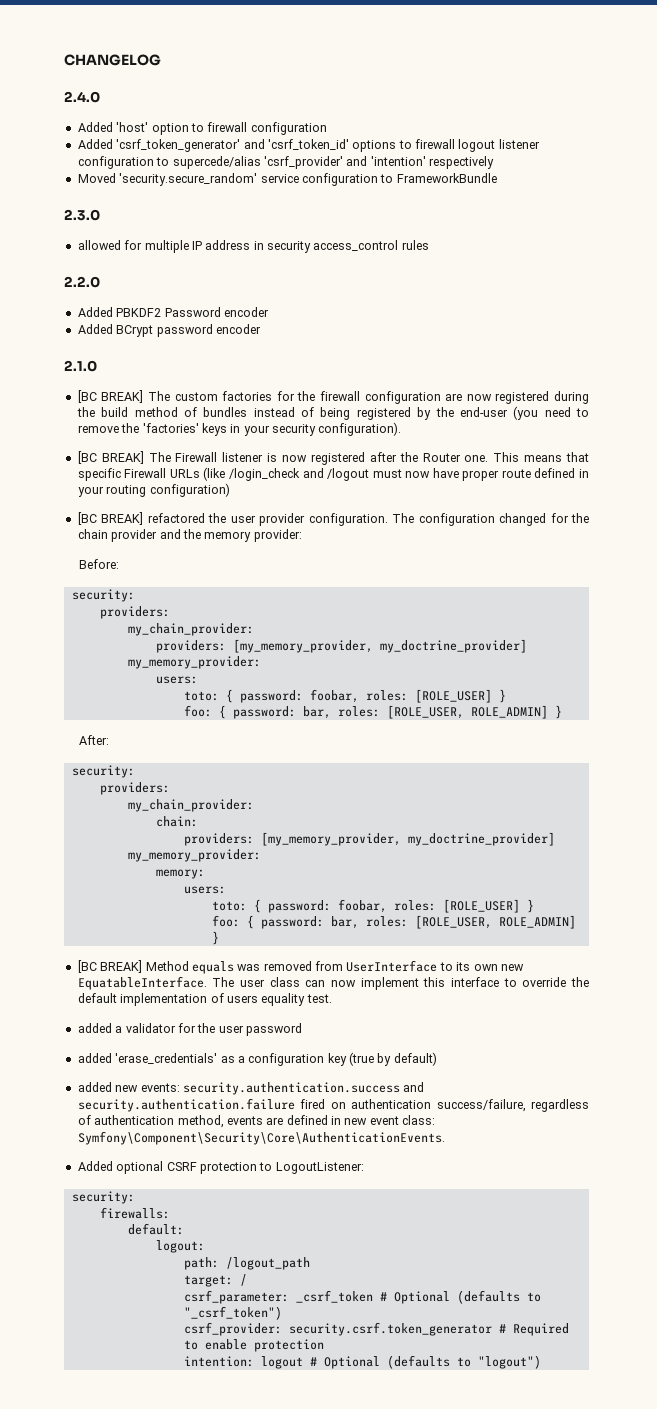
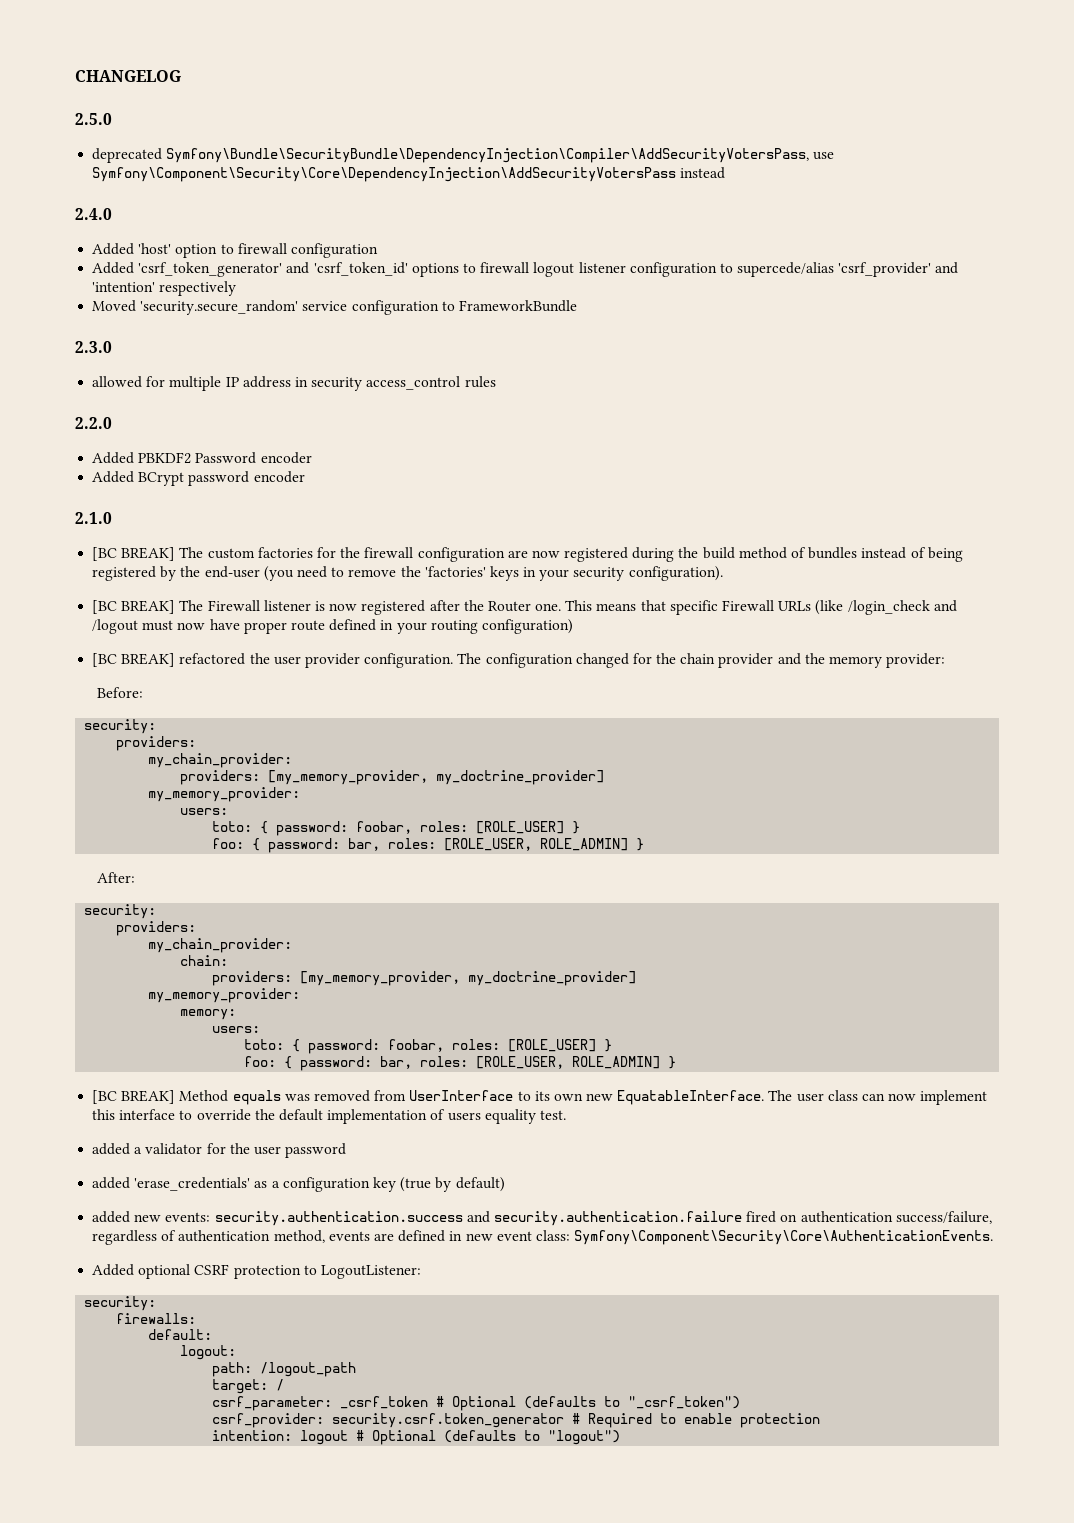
(161, 60) none -> [75,113,112,125] [92,148,835,163] [92,167,726,182] // 2.5.0 // deprecated Symfony\Bundle\SecurityBundle\DependencyInjection\Compiler\AddSecurityVotersPass, use Symfony\Component\Security\Core\DependencyInjection\AddSecurityVotersPass instead

